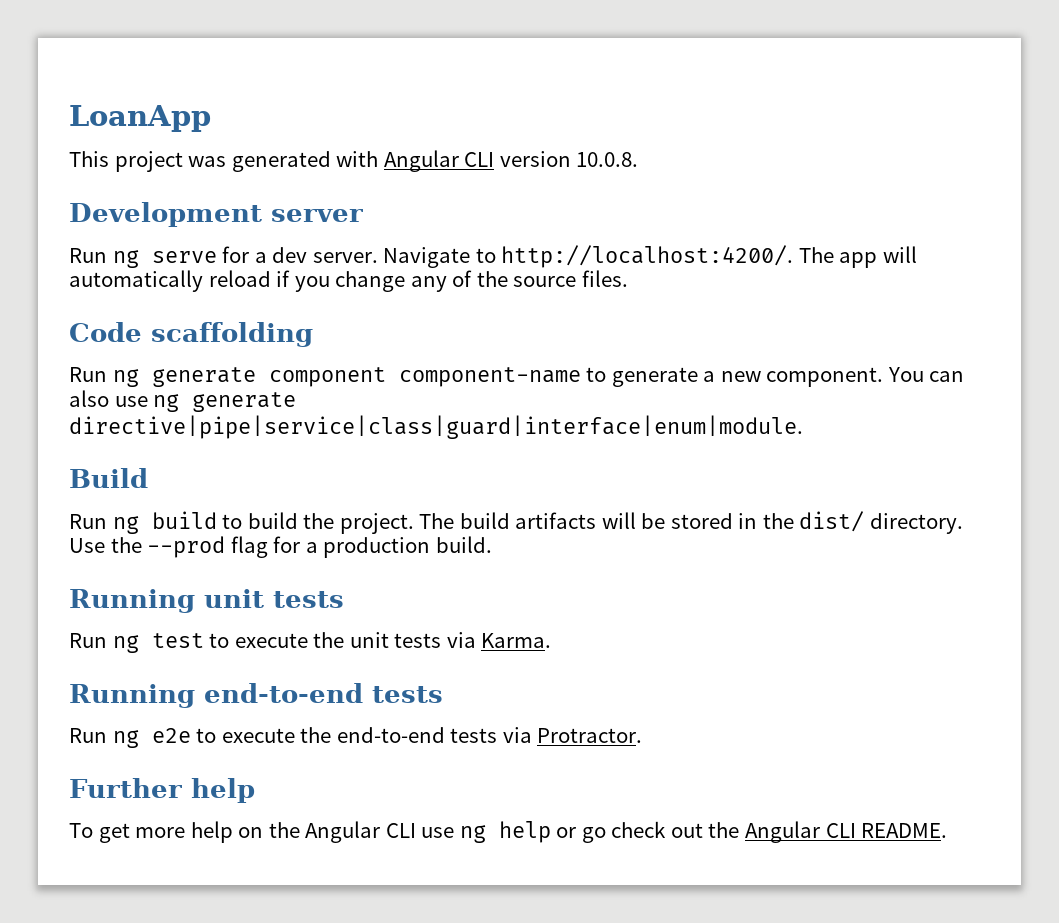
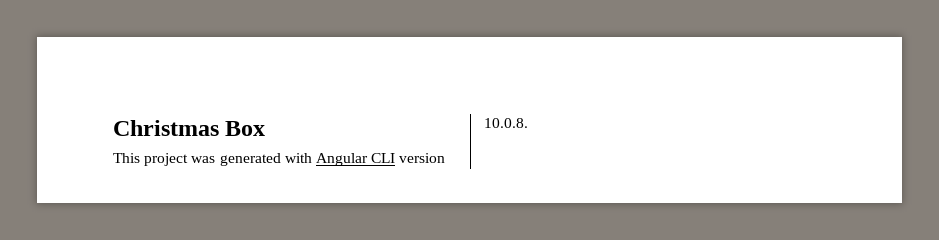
[69,105,211,132] LoanApp -> [113,120,266,136] Christmas Box
[69,202,363,227] [69,245,917,268] [69,270,628,292] [69,322,313,347] [69,367,965,387] [69,390,297,412] [69,415,803,439] [69,468,148,488] [69,511,964,534] [69,536,492,558] [69,589,344,613] [69,632,552,653] [69,683,443,708] [69,727,643,748] [69,778,255,803] [69,821,948,843] // Development server // Run ng serve for a dev server. Navigate to http://localhost:4200/. The app will automatically reload if you change any of the source files. // Code scaffolding // Run ng generate component component-name to generate a new component. You can also use ng generate directive|pipe|service|class|guard|interface|enum|module. // Build // Run ng build to build the project. The build artifacts will be stored in the dist/ directory. Use the --prod flag for a production build. // Running unit tests // Run ng test to execute the unit tests via Karma. // Running end-to-end tests // Run ng e2e to execute the end-to-end tests via Protractor. // Further help // To get more help on the Angular CLI use ng help or go check out the Angular CLI README. -> (528, 123) none

